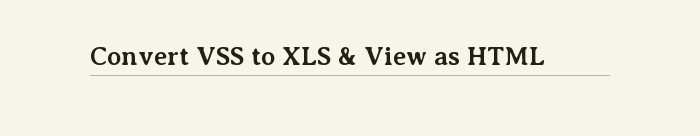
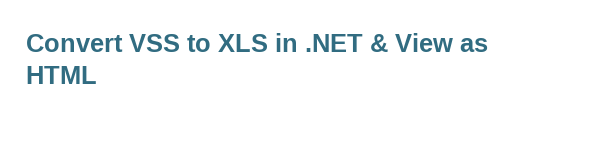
(332, 56) none -> [275,33,363,52] in .NET

